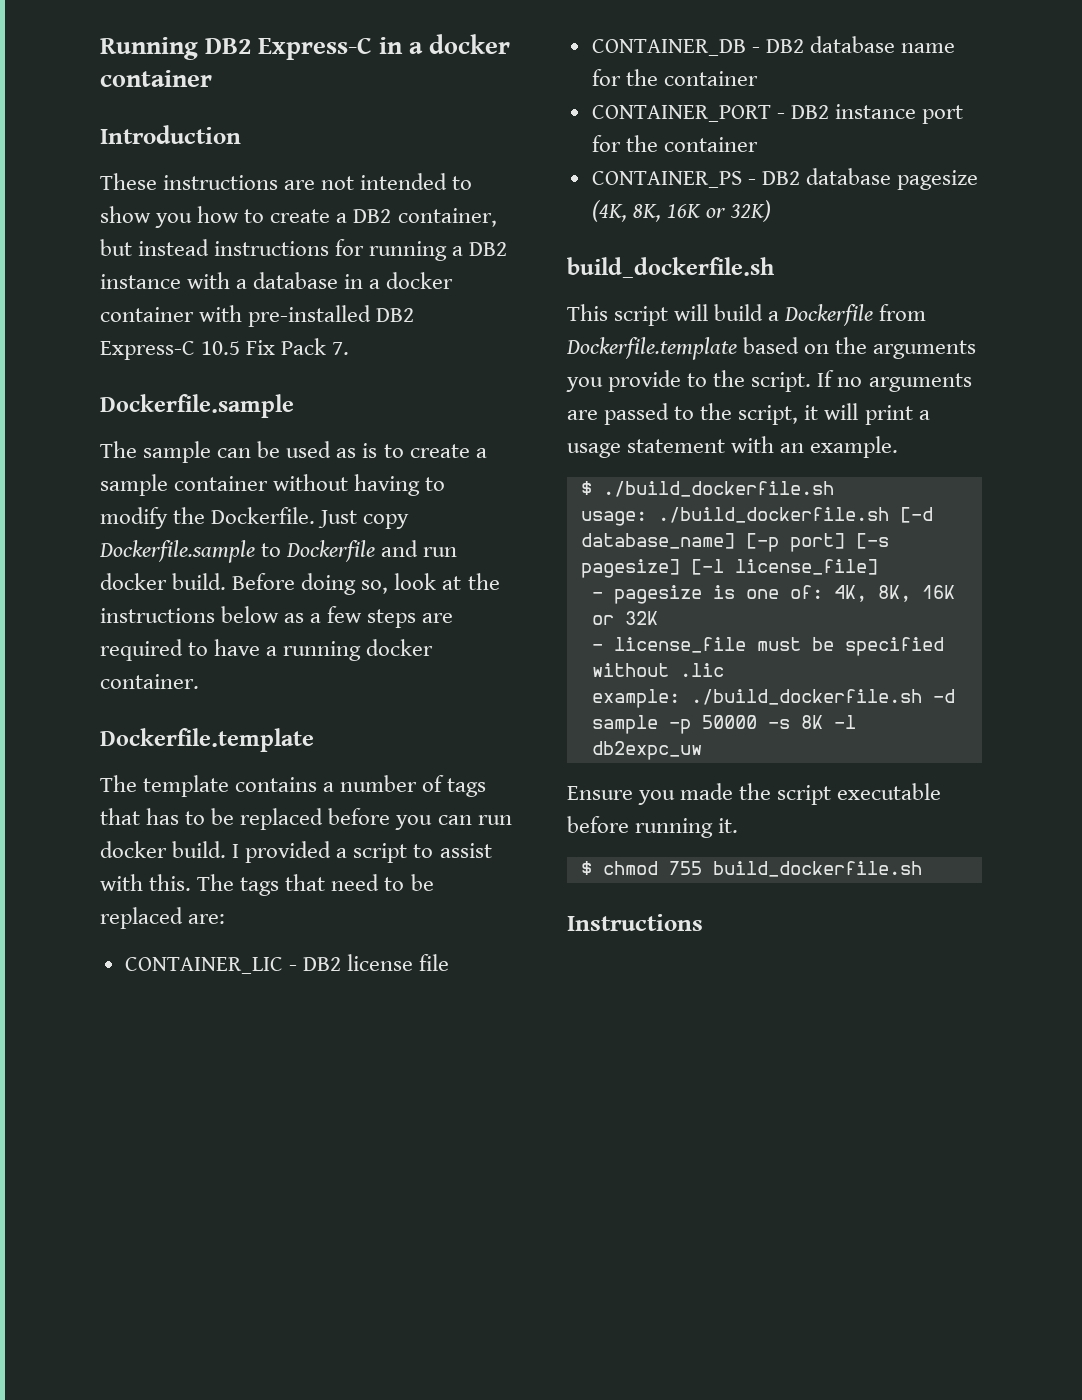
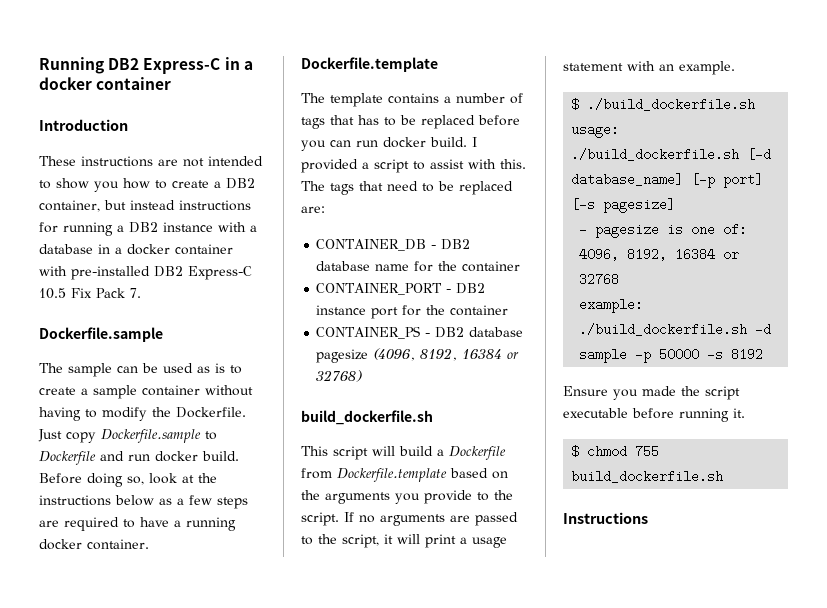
[124,954,450,974] // CONTAINER_LIC - DB2 license file -> (325, 209) none
[591,200,772,222] (4K, 8K, 16K or 32K) -> [373,348,520,361] [316,370,363,382] (4096, 8192, 16384 or 32768)
[690,559,878,575] [-l license_file] -> (676, 205) none
[833,585,955,602] [591,611,658,625] [591,637,944,656] [591,663,724,677] 4K, 8K, 16K or 32K // - license_file must be specified without .lic -> [579,248,740,261] [579,273,620,286] 4096, 8192, 16384 or 32768
[800,715,856,729] [591,741,702,760] 8K -l db2expc_uw -> [731,348,764,361] 8192

